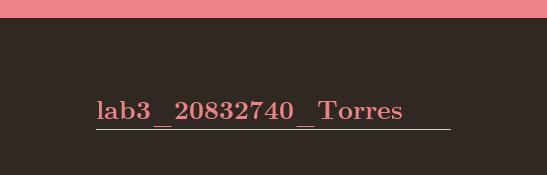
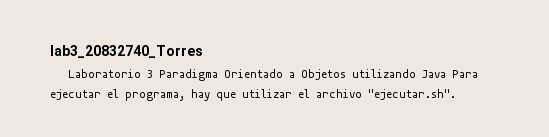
(403, 114) none -> [67,69,478,81] [50,89,456,101] // Laboratorio 3 Paradigma Orientado a Objetos utilizando Java Para ejecutar el programa, hay que utilizar el archivo "ejecutar.sh".

